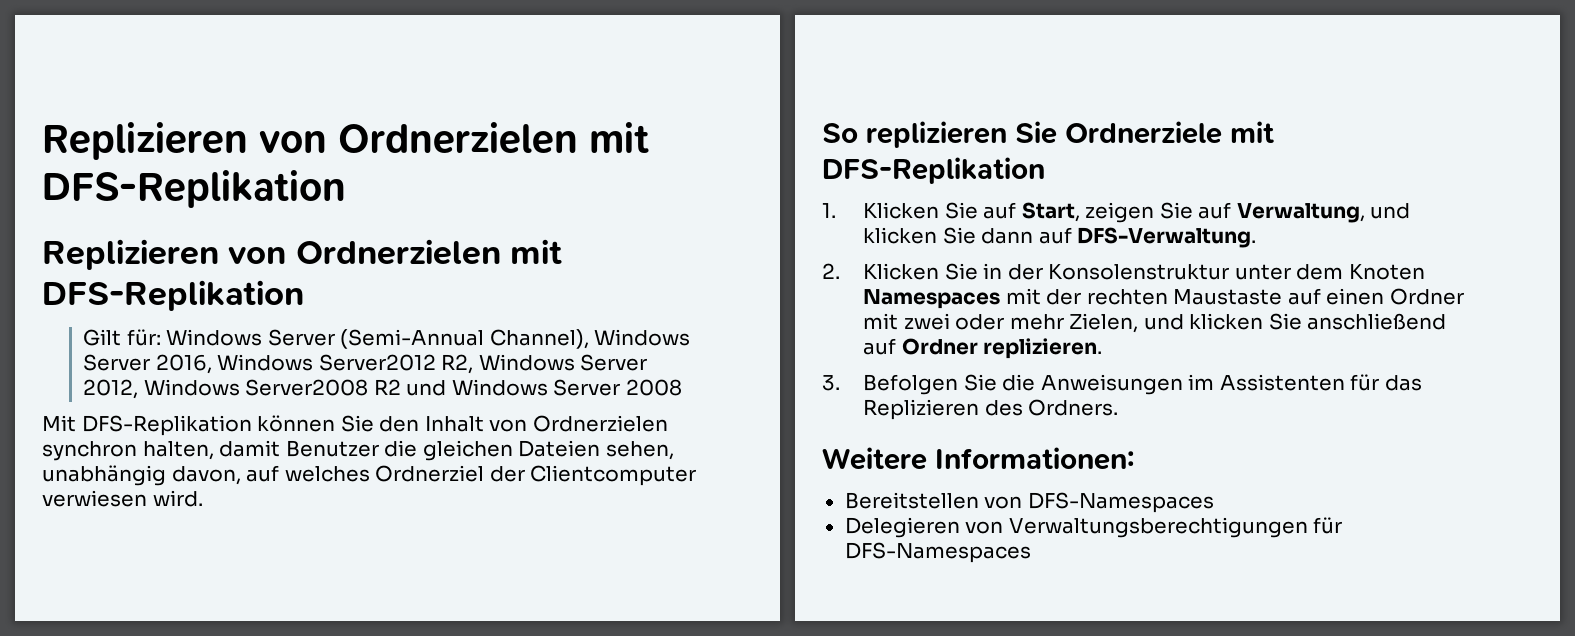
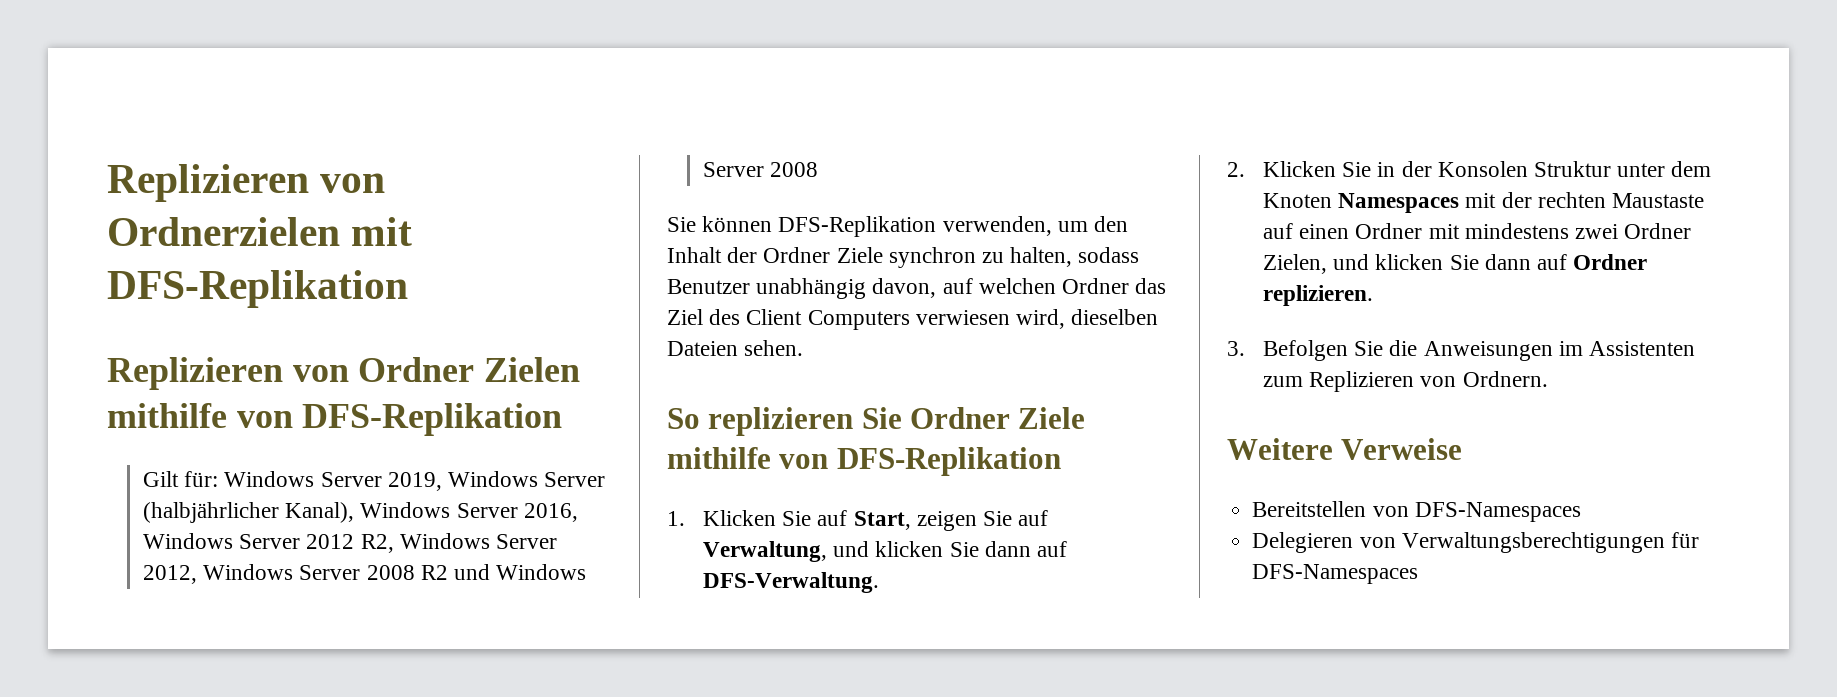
[295,239,562,265] Ordnerzielen mit -> [358,357,581,382] [107,403,293,428] Ordner Zielen mithilfe von
[340,329,589,349] (Semi-Annual Channel), -> [387,471,606,491] [142,502,355,523] 2019, Windows Server (halbjährlicher Kanal),
[318,354,436,371] Server2012 -> [239,534,355,549] Server 2012
[245,379,369,396] Server2008 -> [299,565,415,580] Server 2008
[42,415,668,436] [42,440,674,461] [42,465,697,486] [42,490,203,507] Mit DFS-Replikation können Sie den Inhalt von Ordnerzielen synchron halten, damit Benutzer die gleichen Dateien sehen, unabhängig davon, auf welches Ordnerziel der Clientcomputer verwiesen wird. -> [667,216,1129,237] [667,247,1140,268] [667,278,1167,299] [667,309,1159,330] [667,340,804,356] Sie können DFS-Replikation verwenden, um den Inhalt der Ordner Ziele synchron zu halten, sodass Benutzer unabhängig davon, auf welchen Ordner das Ziel des Client Computers verwiesen wird, dieselben Dateien sehen.
[1065,121,1274,144] Ordnerziele mit -> [910,407,1086,429] [667,447,829,469] Ordner Ziele mithilfe von
[1048,264,1230,280] Konsolenstruktur -> [1437,161,1612,177] Konsolen Struktur
[903,313,1064,330] zwei oder mehr -> [1464,223,1692,239] mindestens zwei Ordner
[1307,313,1447,330] anschließend -> [1484,254,1531,270] dann
[1350,374,1422,391] [862,399,1119,420] für das Replizieren des Ordners. -> [1262,371,1548,392] zum Replizieren von Ordnern.
[935,447,1135,470] Informationen: -> [1341,438,1463,460] Verweise

